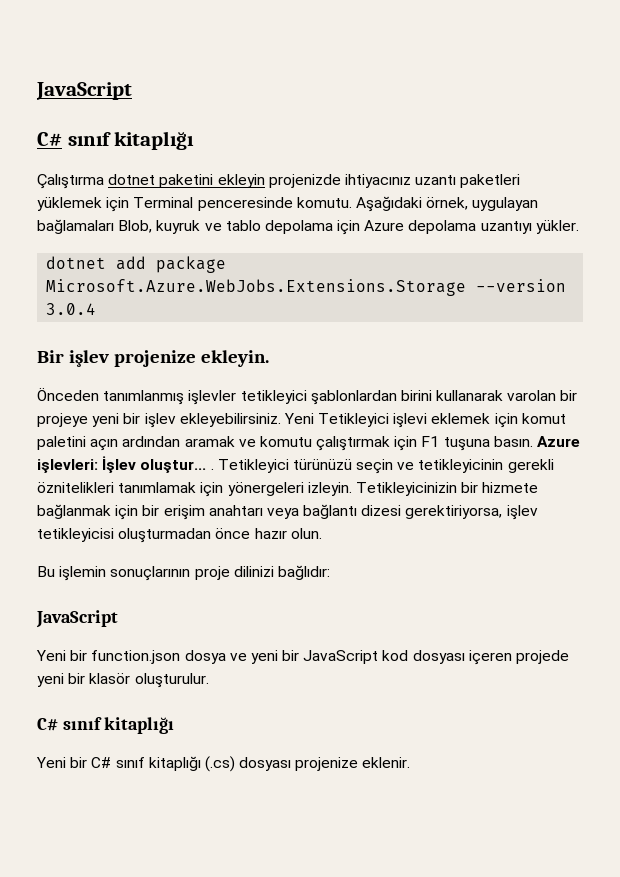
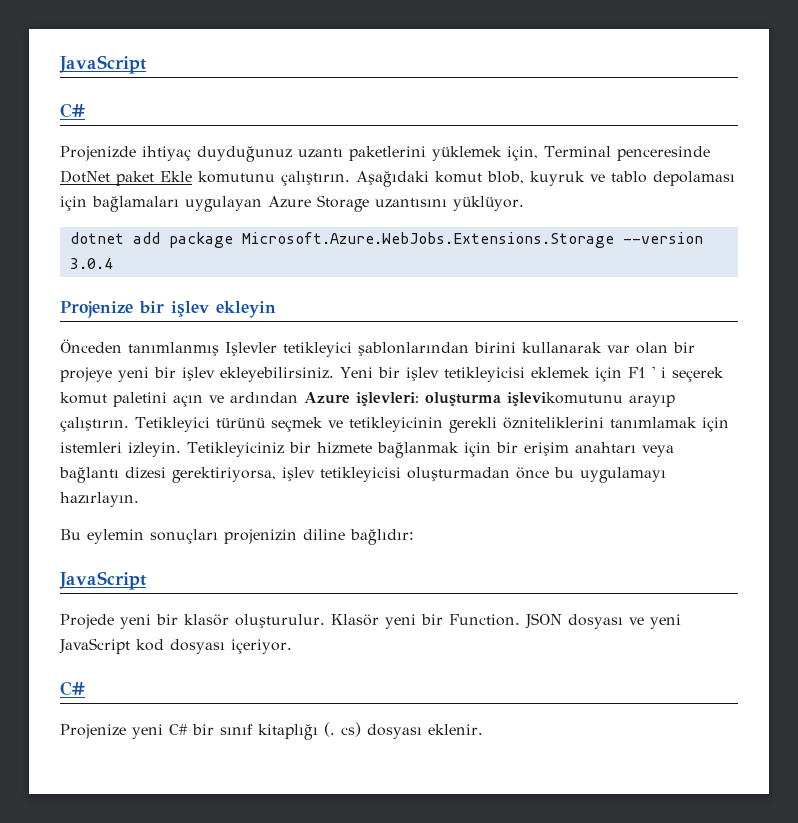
[67,131,195,150] [37,174,521,189] [37,196,539,212] [37,219,579,235] sınıf kitaplığı // Çalıştırma dotnet paketini ekleyin projenizde ihtiyacınız uzantı paketleri yüklemek için Terminal penceresinde komutu. Aşağıdaki örnek, uygulayan bağlamaları Blob, kuyruk ve tablo depolama için Azure depolama uzantıyı yükler. -> [60,146,710,162] [60,170,735,187] [60,195,524,212] // Projenizde ihtiyaç duyduğunuz uzantı paketlerini yüklemek için, Terminal penceresinde DotNet paket Ekle komutunu çalıştırın. Aşağıdaki komut blob, kuyruk ve tablo depolaması için bağlamaları uygulayan Azure Storage uzantısını yüklüyor.
[37,350,270,367] [37,387,557,405] Bir işlev projenize ekleyin. // Önceden tanımlanmış işlevler tetikleyici şablonlardan birini kullanarak varolan -> [60,301,276,318] [60,339,668,357] Projenize bir işlev ekleyin // Önceden tanımlanmış Işlevler tetikleyici şablonlarından birini kullanarak var olan
[318,413,566,428] [37,436,581,451] [37,456,394,474] Tetikleyici işlevi eklemek için komut paletini açın ardından aramak ve komutu çalıştırmak için F1 tuşuna basın. Azure işlevleri: İşlev oluştur... . Tetikleyici türünüzü seçin -> [377,366,724,382] [60,392,675,407] [60,417,323,432] bir işlev tetikleyicisi eklemek için F1 ' i seçerek komut paletini açın ve ardından Azure işlevleri: oluşturma işlevikomutunu arayıp çalıştırın. Tetikleyici türünü seçmek
[37,482,114,493] öznitelikleri -> [502,417,604,429] özniteliklerini
[227,482,457,496] yönergeleri izleyin. Tetikleyicinizin -> [60,442,284,457] istemleri izleyin. Tetikleyiciniz
[254,528,322,539] [37,565,330,581] [36,610,118,628] [36,650,570,665] [37,673,209,688] [37,717,175,734] [36,756,359,772] hazır olun. // Bu işlemin sonuçlarının proje dilinizi bağlıdır: // JavaScript // Yeni bir function.json dosya ve yeni bir JavaScript kod dosyası içeren projede yeni bir klasör oluşturulur. // C# sınıf kitaplığı // Yeni bir C# sınıf kitaplığı (.cs) dosyası projenize -> [554,467,666,483] [60,492,139,507] [60,529,414,545] [59,571,146,590] [60,613,681,629] [59,638,292,654] [60,681,85,696] [60,722,422,740] bu uygulamayı hazırlayın. // Bu eylemin sonuçları projenizin diline bağlıdır: // JavaScript // Projede yeni bir klasör oluşturulur. Klasör yeni bir Function. JSON dosyası ve yeni JavaScript kod dosyası içeriyor. // C# // Projenize yeni C# bir sınıf kitaplığı (. cs) dosyası

